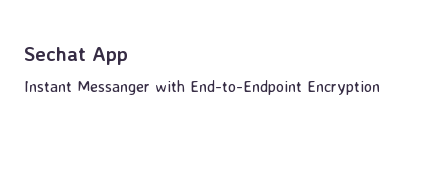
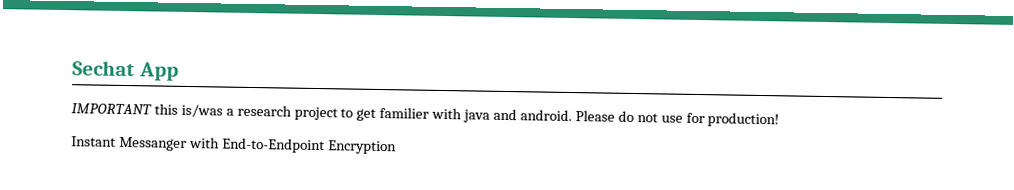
(128, 56) none -> [71,103,780,128] // IMPORTANT this is/was a research project to get familier with java and android. Please do not use for production!

